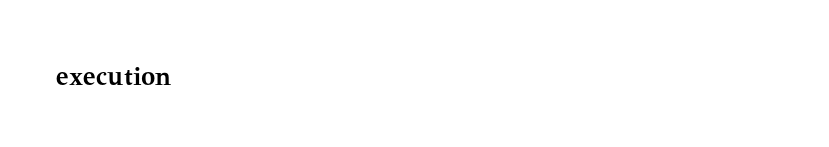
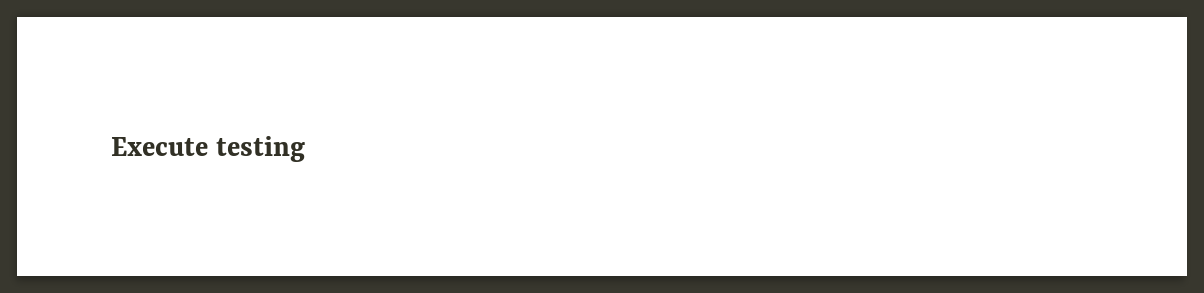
[56,67,171,86] execution -> [111,136,306,162] Execute testing

